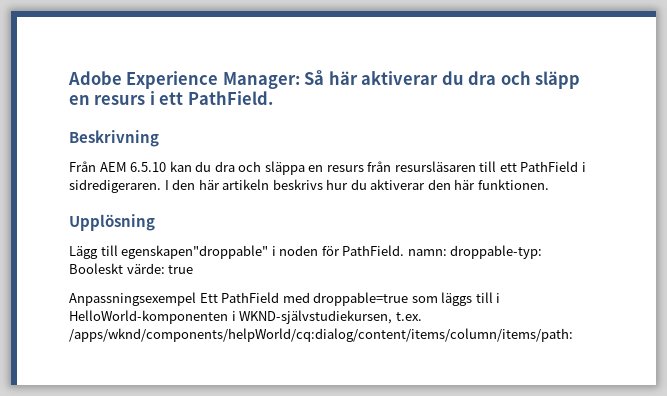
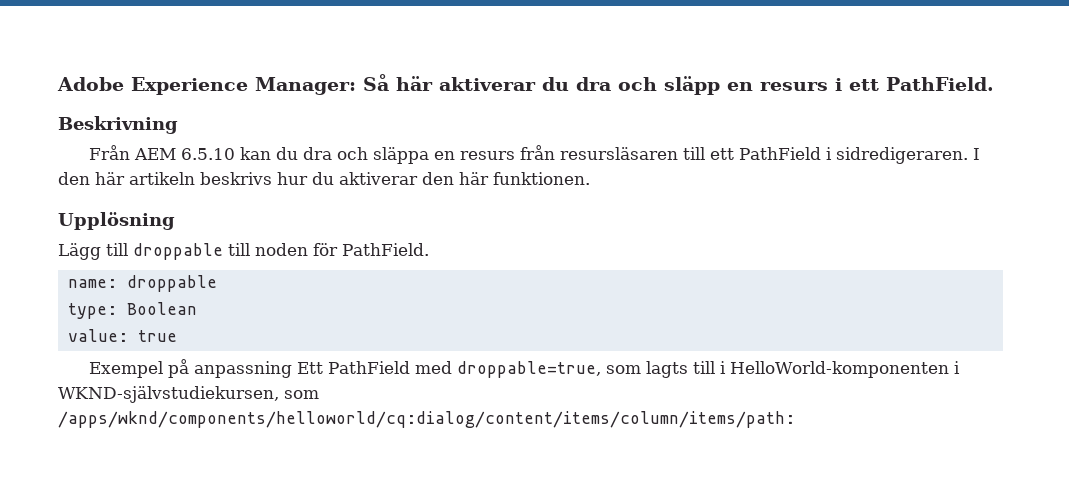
[121,245,276,259] egenskapen"droppable" i -> [133,243,250,260] droppable till
[407,245,543,259] [69,263,194,274] [69,292,473,306] namn: droppable-typ: Booleskt värde: true // Anpassningsexempel Ett PathField med droppable=true som läggs -> [67,275,217,292] [67,302,197,319] [67,329,177,342] [89,359,689,378] // name: droppable // type: Boolean // value: true // Exempel på anpassning Ett PathField med droppable=true, som lagts
[395,312,422,321] [69,328,573,342] t.ex. /apps/wknd/components/helpWorld/cq:dialog/content/items/column/items/path: -> [284,390,319,399] [58,411,795,428] som /apps/wknd/components/helloworld/cq:dialog/content/items/column/items/path:

